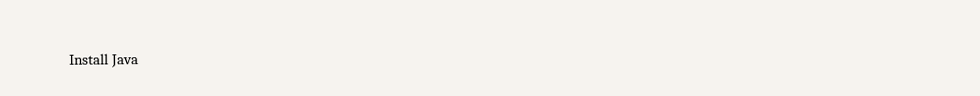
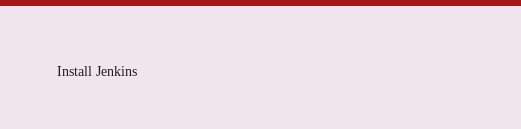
[110,54,139,68] Java -> [96,66,137,76] Jenkins

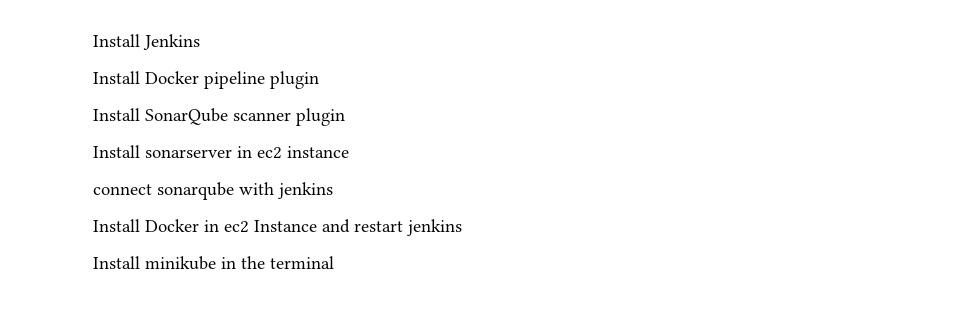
(137, 71) none -> [93,71,319,89] [93,108,345,126] [93,145,349,159] [93,182,333,200] [93,219,462,236] [93,256,334,270] // Install Docker pipeline plugin // Install SonarQube scanner plugin // Install sonarserver in ec2 instance // connect sonarqube with jenkins // Install Docker in ec2 Instance and restart jenkins // Install minikube in the terminal

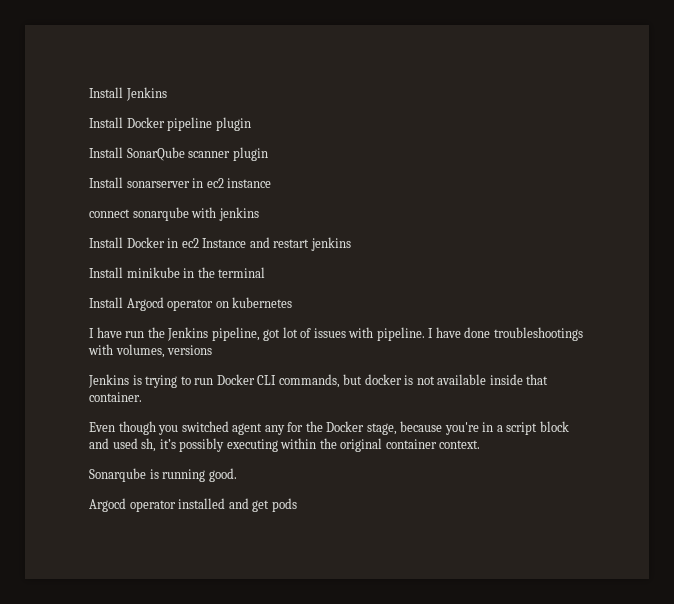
(334, 262) none -> [89,297,293,311] [89,327,583,341] [88,344,213,358] [88,374,549,388] [89,392,142,402] [89,421,569,435] [89,438,481,452] [89,468,237,482] [89,498,297,512] // Install Argocd operator on kubernetes // I have run the Jenkins pipeline, got lot of issues with pipeline. I have done troubleshootings with volumes, versions // Jenkins is trying to run Docker CLI commands, but docker is not available inside that container. // Even though you switched agent any for the Docker stage, because you're in a script block and used sh, it’s possibly executing within the original container context. // Sonarqube is running good. // Argocd operator installed and get pods

